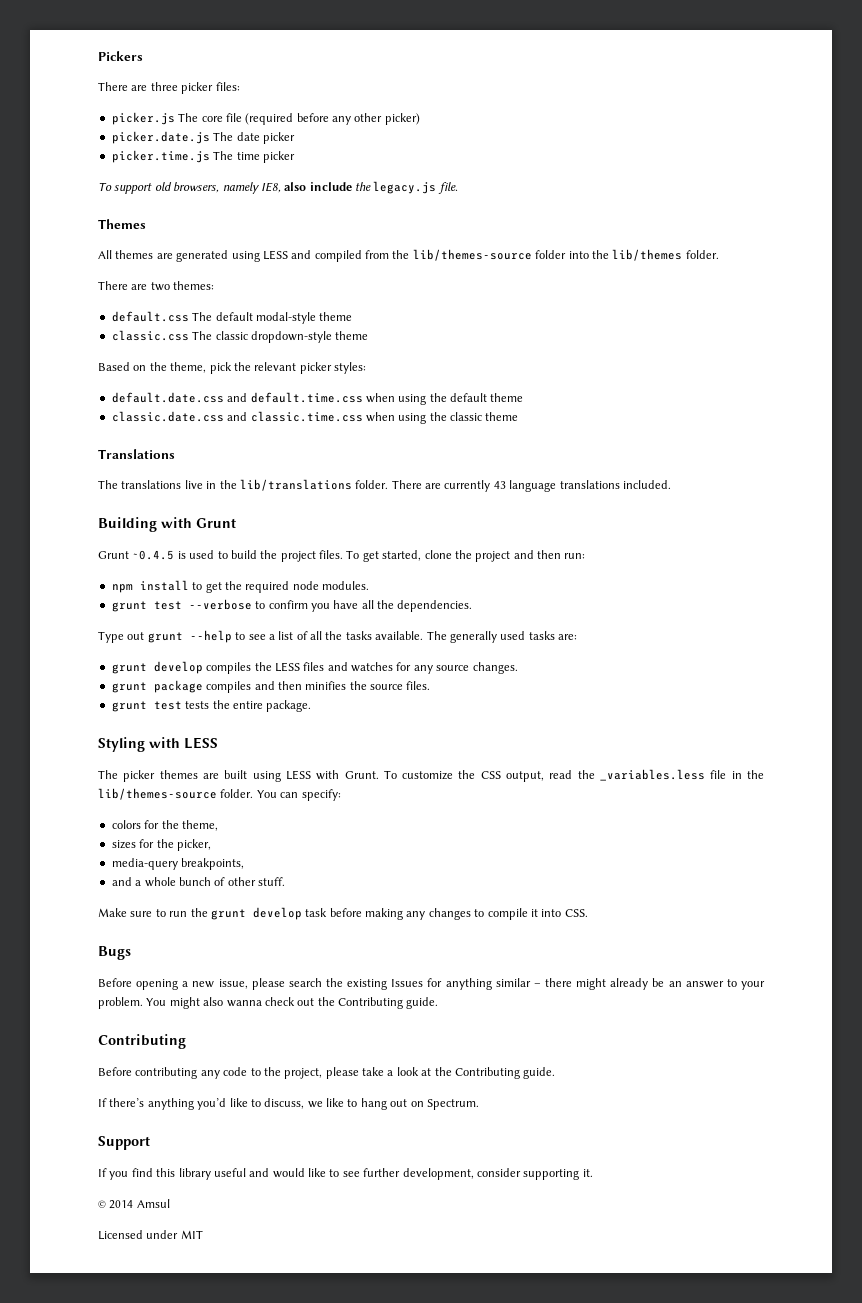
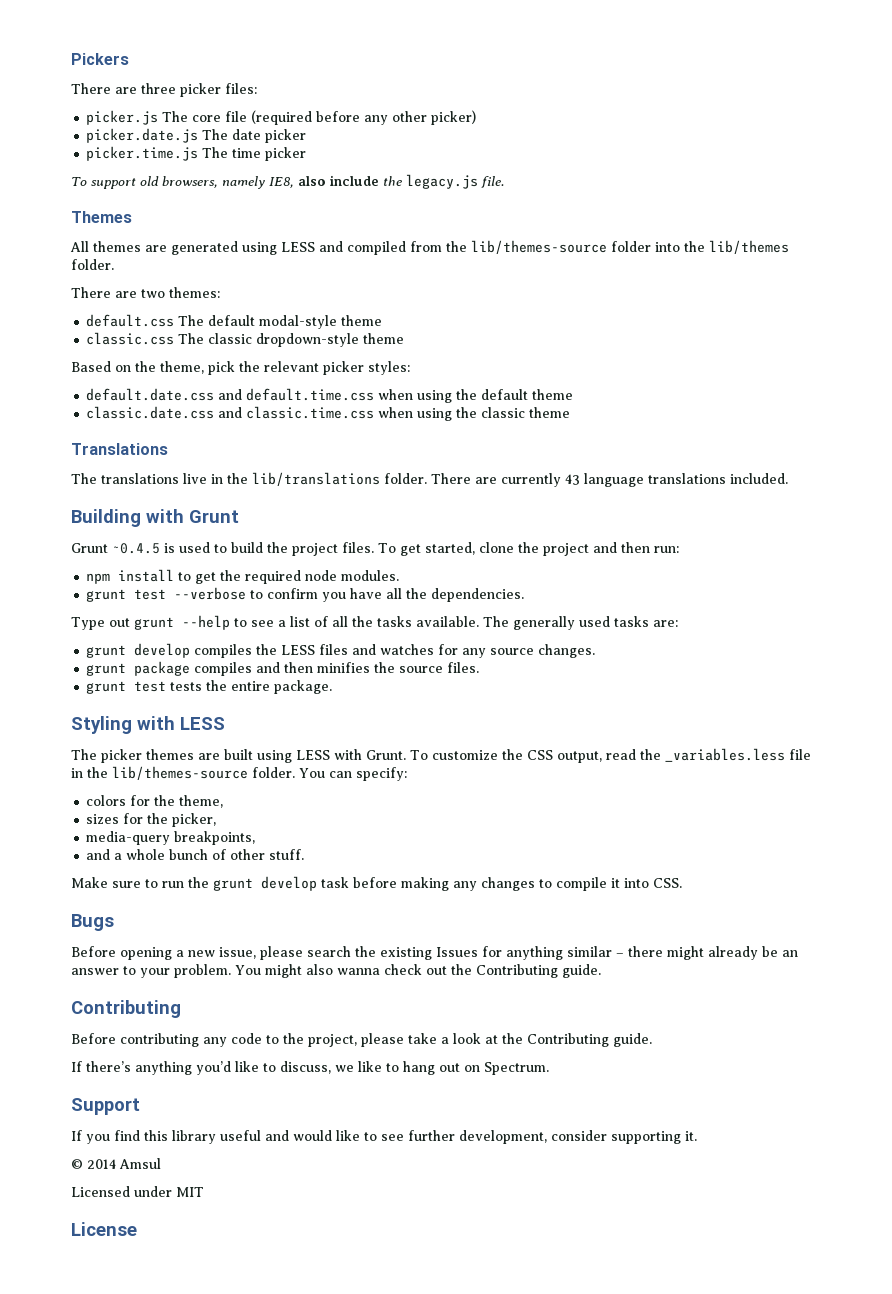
(203, 1234) none -> [71,1222,137,1236] // License

